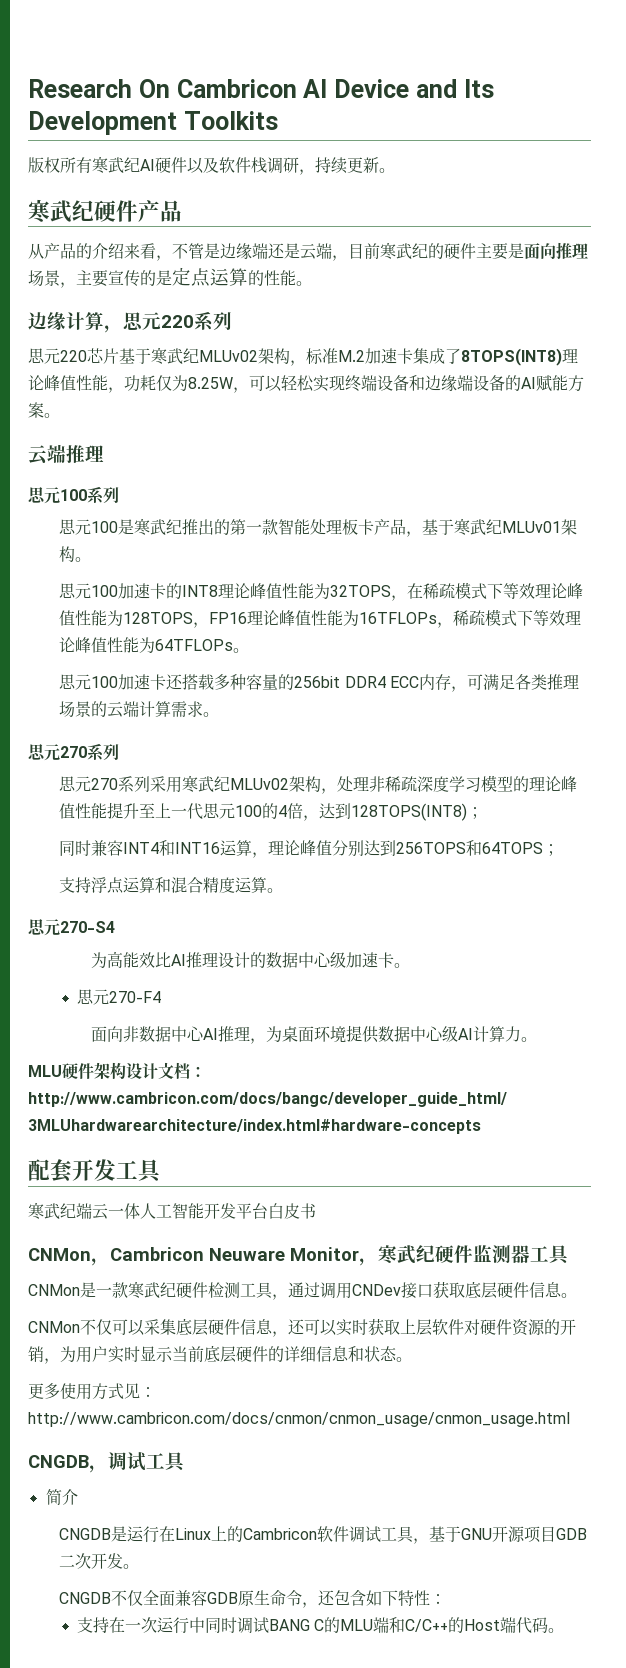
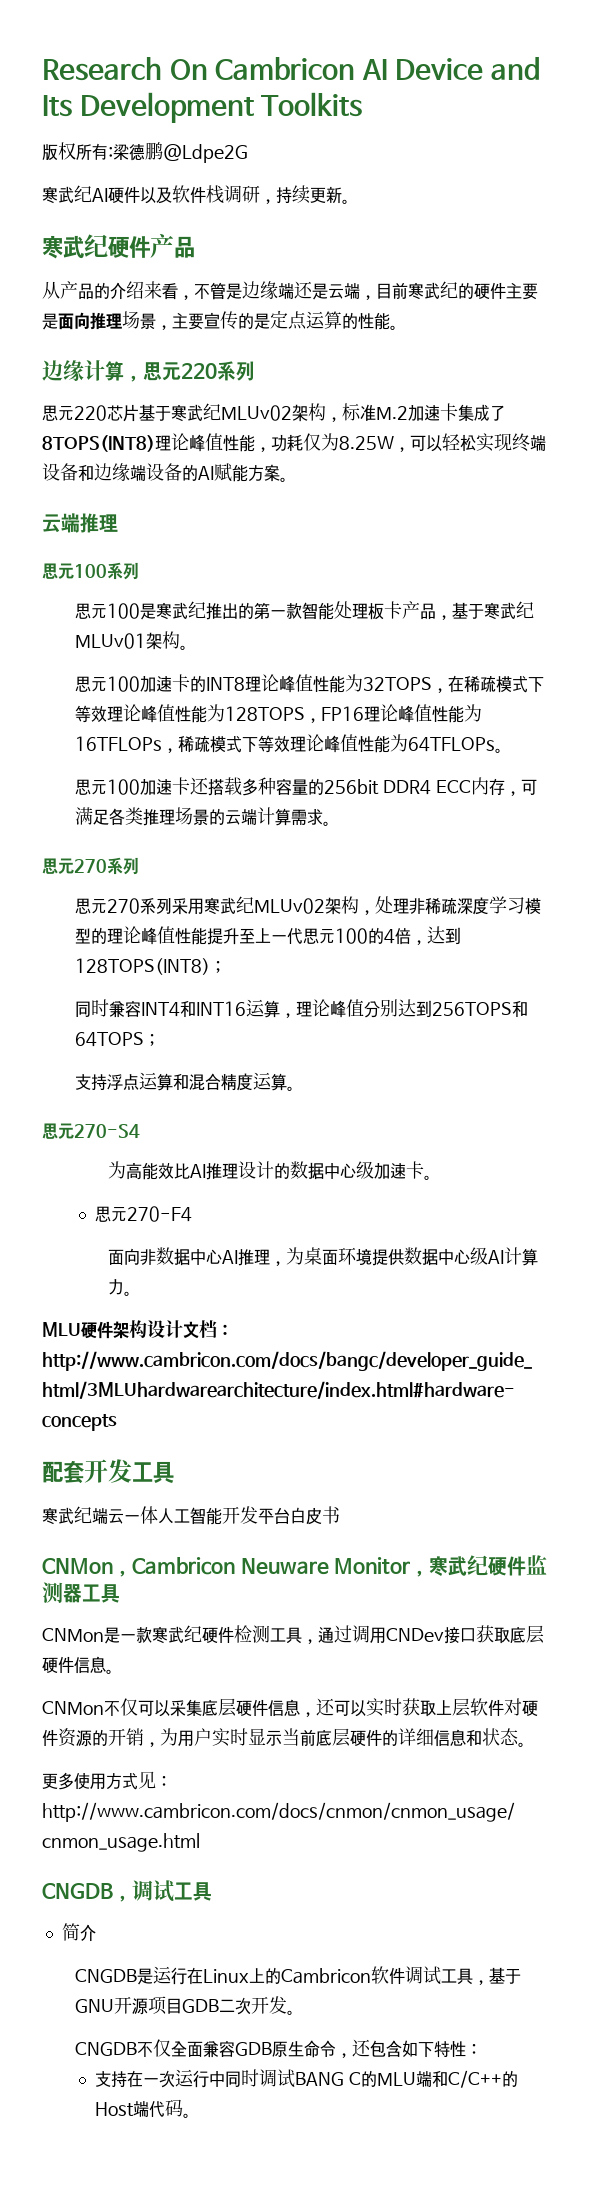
(92, 165) none -> [108,142,248,163] :梁德鹏@Ldpe2G //

